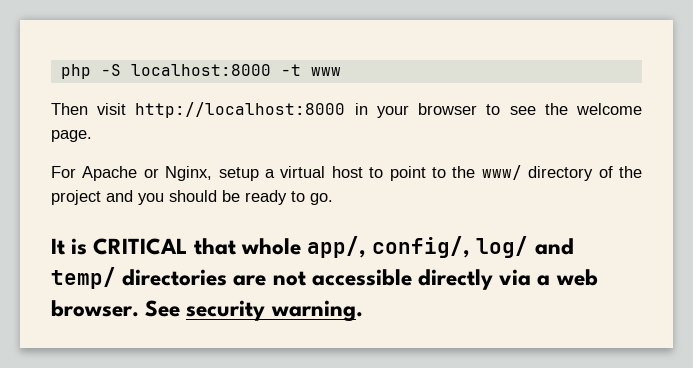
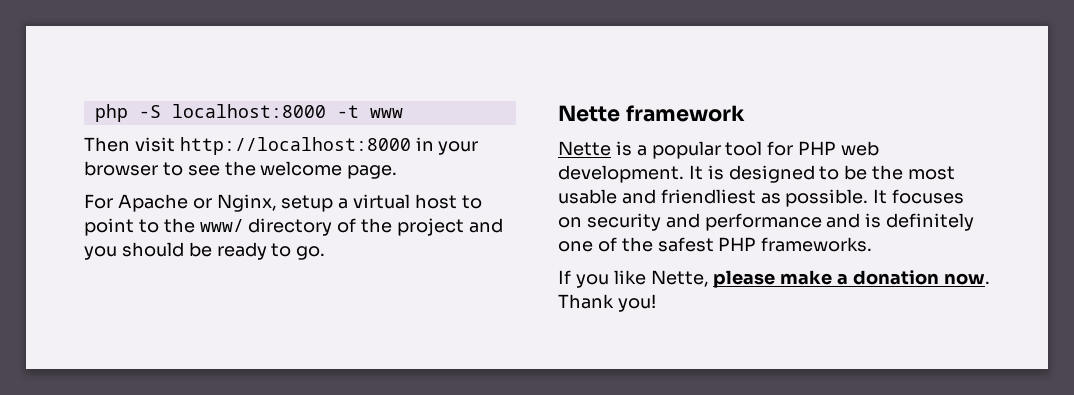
[51,236,574,258] [51,267,598,290] [51,300,363,322] It is CRITICAL that whole app/, config/, log/ and temp/ directories are not accessible directly via a web browser. See security warning. -> [558,105,745,122] [558,141,880,159] [558,165,956,183] [558,189,965,207] [558,213,975,231] [558,237,873,252] [558,270,990,288] [558,294,656,312] Nette framework // Nette is a popular tool for PHP web development. It is designed to be the most usable and friendliest as possible. It focuses on security and performance and is definitely one of the safest PHP frameworks. // If you like Nette, please make a donation now. Thank you!

